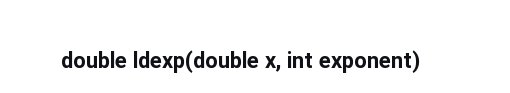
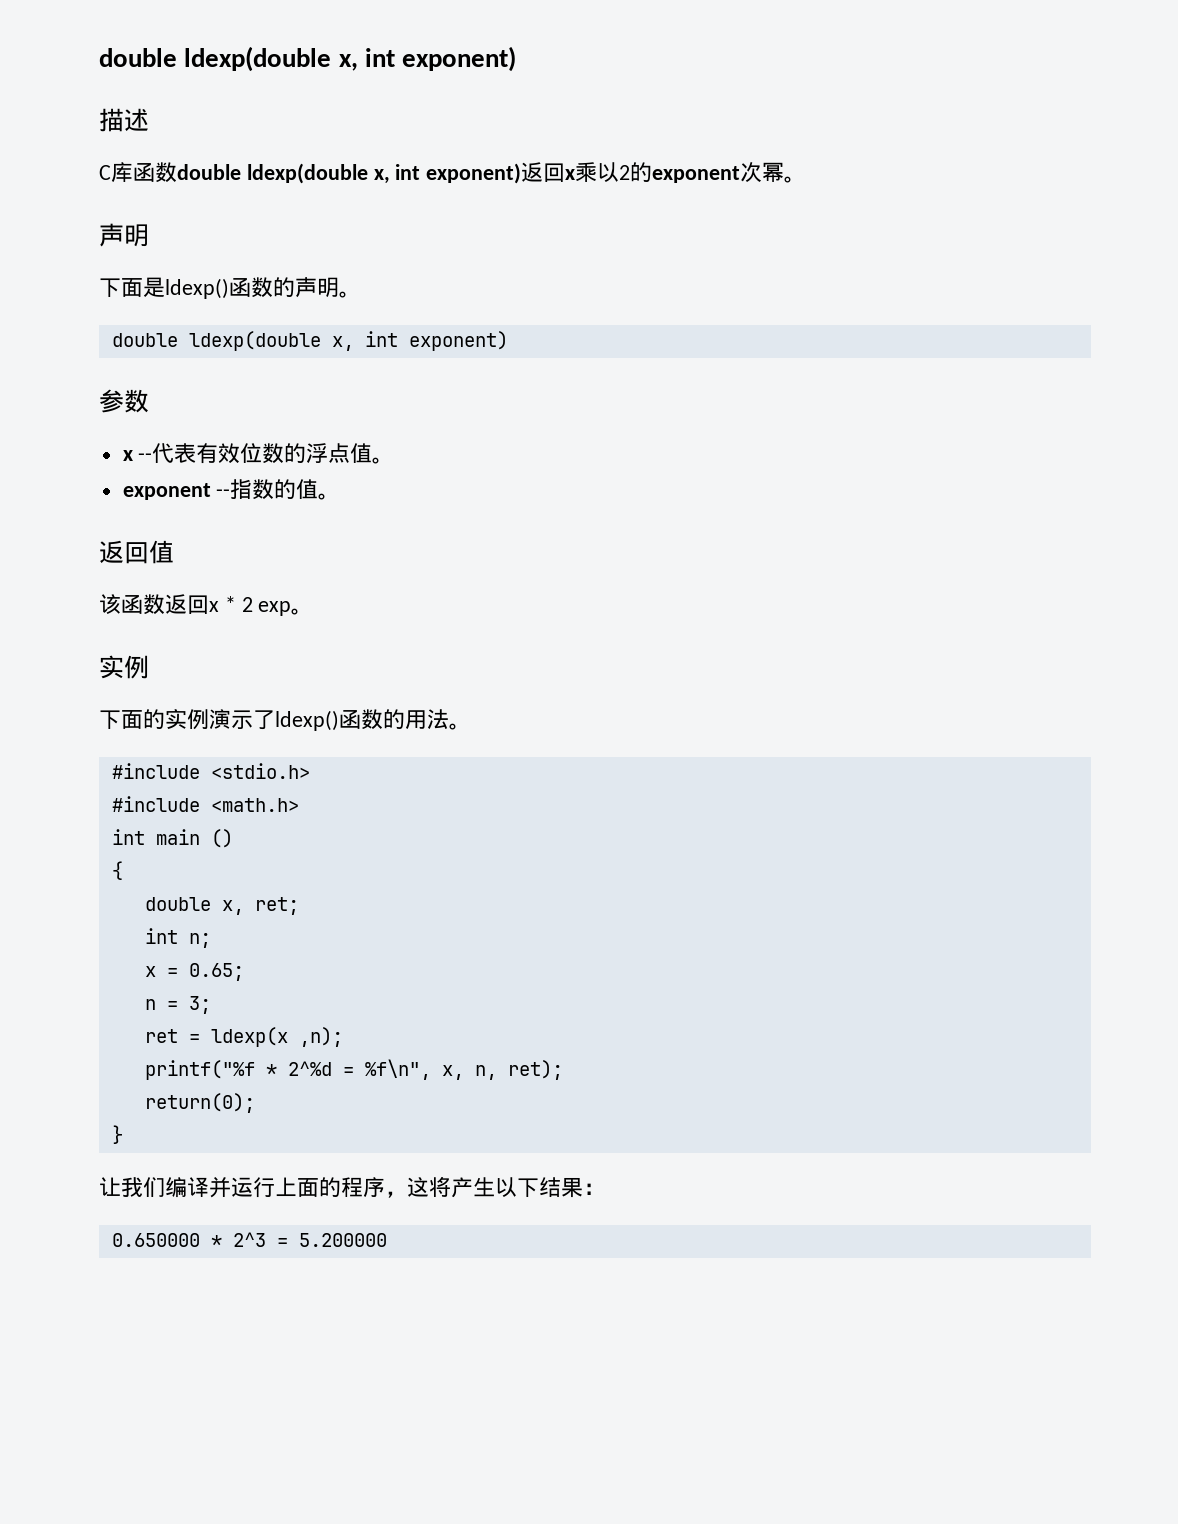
[61,50,420,73] double ldexp(double x, int exponent) -> [99,46,517,72] [99,108,149,132] [99,162,807,184] [99,223,149,247] [99,277,361,299] [111,331,508,351] [99,389,149,413] [122,443,395,464] [122,479,341,500] [99,540,174,564] [99,594,314,616] [99,655,149,679] [99,709,471,731] [111,763,310,779] [111,796,299,812] [111,829,233,848] [111,861,123,880] [144,897,299,915] [144,928,211,948] [144,963,244,981] [144,996,211,1014] [144,1027,343,1047] [144,1059,563,1080] [144,1093,255,1113] [111,1125,123,1144] [99,1176,605,1198] [111,1232,387,1247] double ldexp(double x, int exponent) // 描述 // C库函数double ldexp(double x, int exponent)返回x乘以2的exponent次幂。 // 声明 // 下面是ldexp()函数的声明。 // double ldexp(double x, int exponent) // 参数 // x --代表有效位数的浮点值。 // exponent --指数的值。 // 返回值 // 该函数返回x * 2 exp。 // 实例 // 下面的实例演示了ldexp()函数的用法。 // #include <stdio.h> // #include <math.h> // int main () // { // double x, ret; // int n; // x = 0.65; // n = 3; // ret = ldexp(x ,n); // printf("%f * 2^%d = %f\n", x, n, ret); // return(0); // } // 让我们编译并运行上面的程序，这将产生以下结果： // 0.650000 * 2^3 = 5.200000

